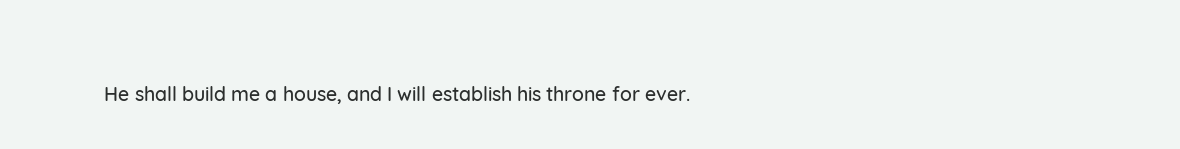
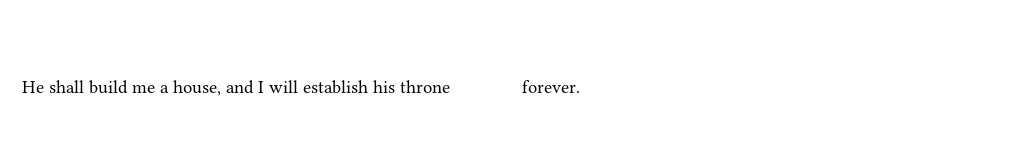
[611,86,690,101] for ever. -> [522,80,580,93] forever.

